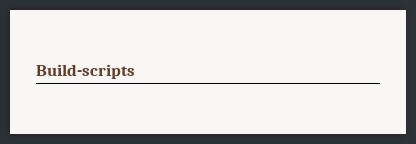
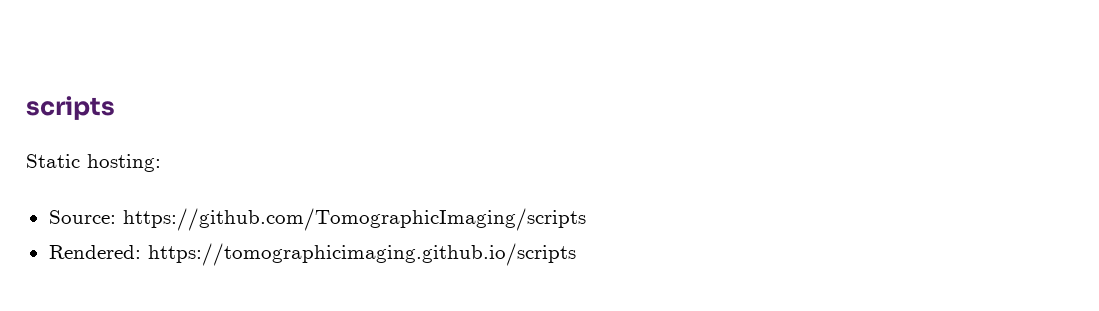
[36,64,135,79] Build-scripts -> [26,96,115,120] [26,154,161,172] [48,208,586,231] [48,243,576,266] scripts // Static hosting: // Source: https://github.com/TomographicImaging/scripts // Rendered: https://tomographicimaging.github.io/scripts

